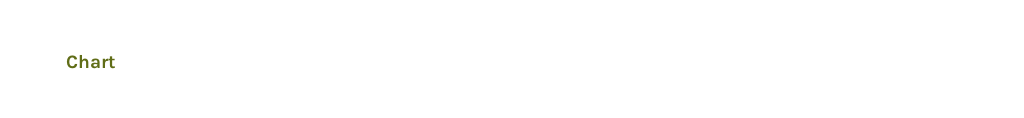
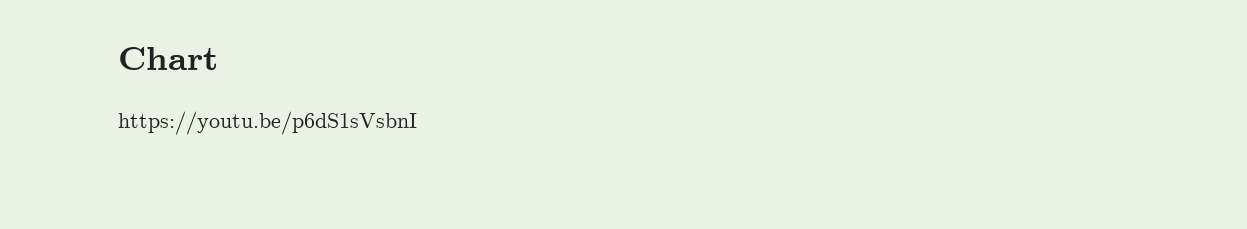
(116, 61) none -> [118,111,417,135] // https://youtu.be/p6dS1sVsbnI

